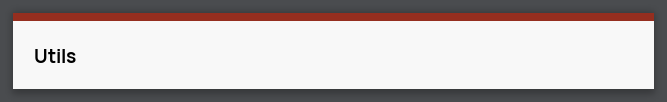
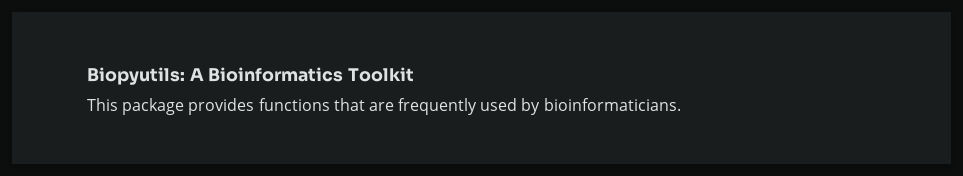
[34,49,76,63] Utils -> [87,67,415,85] [87,98,681,115] Biopyutils: A Bioinformatics Toolkit // This package provides functions that are frequently used by bioinformaticians.

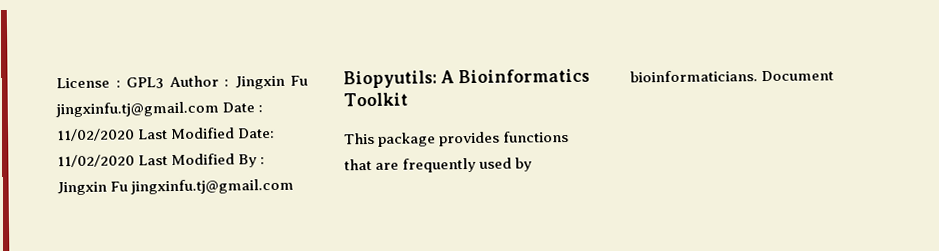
(87, 76) none -> [56,75,308,90] [55,101,264,118] [57,127,276,142] [57,153,266,168] [57,178,295,196] License : GPL3 Author : Jingxin Fu jingxinfu.tj@gmail.com Date : 11/02/2020 Last Modified Date: 11/02/2020 Last Modified By : Jingxin Fu jingxinfu.tj@gmail.com //
(681, 104) none -> [761,70,835,82] Document

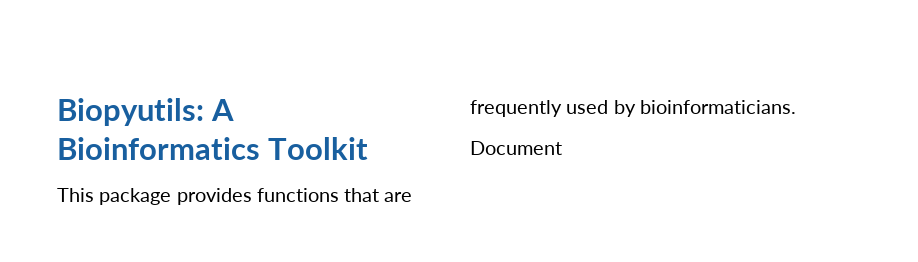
[56,75,308,90] [55,101,264,118] [57,127,276,142] [57,153,266,168] [57,178,295,196] License : GPL3 Author : Jingxin Fu jingxinfu.tj@gmail.com Date : 11/02/2020 Last Modified Date: 11/02/2020 Last Modified By : Jingxin Fu jingxinfu.tj@gmail.com // -> (57, 112) none
(758, 76) none -> (796, 107) //

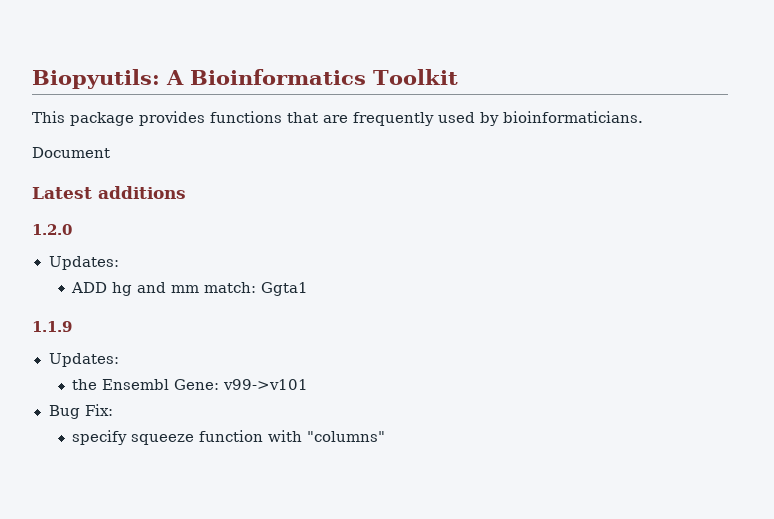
(562, 148) none -> [32,186,186,199] [32,224,72,235] [48,256,119,270] [71,282,309,296] [32,321,72,332] [48,353,119,367] [72,379,309,390] [48,404,113,419] [72,430,386,445] // Latest additions // 1.2.0 // Updates: // ADD hg and mm match: Ggta1 // 1.1.9 // Updates: // the Ensembl Gene: v99->v101 // Bug Fix: // specify squeeze function with "columns"

